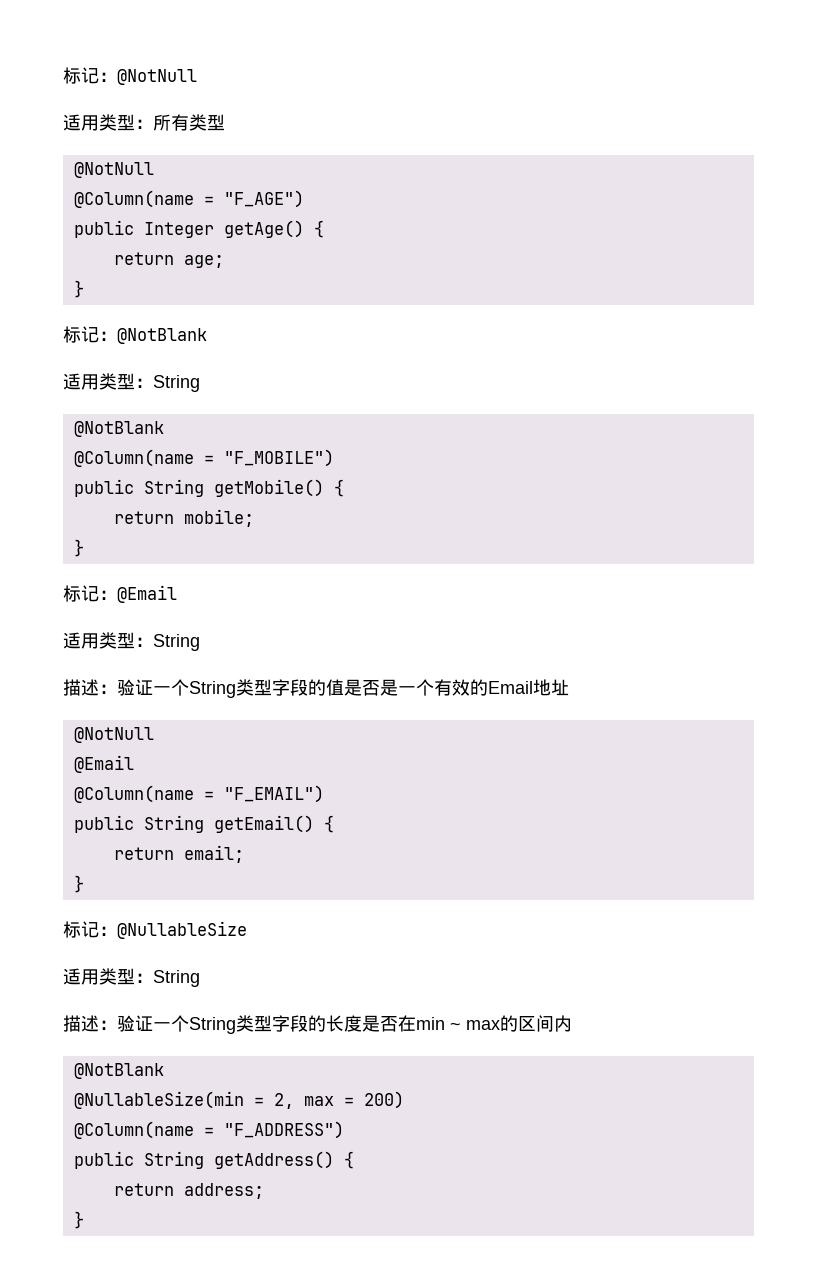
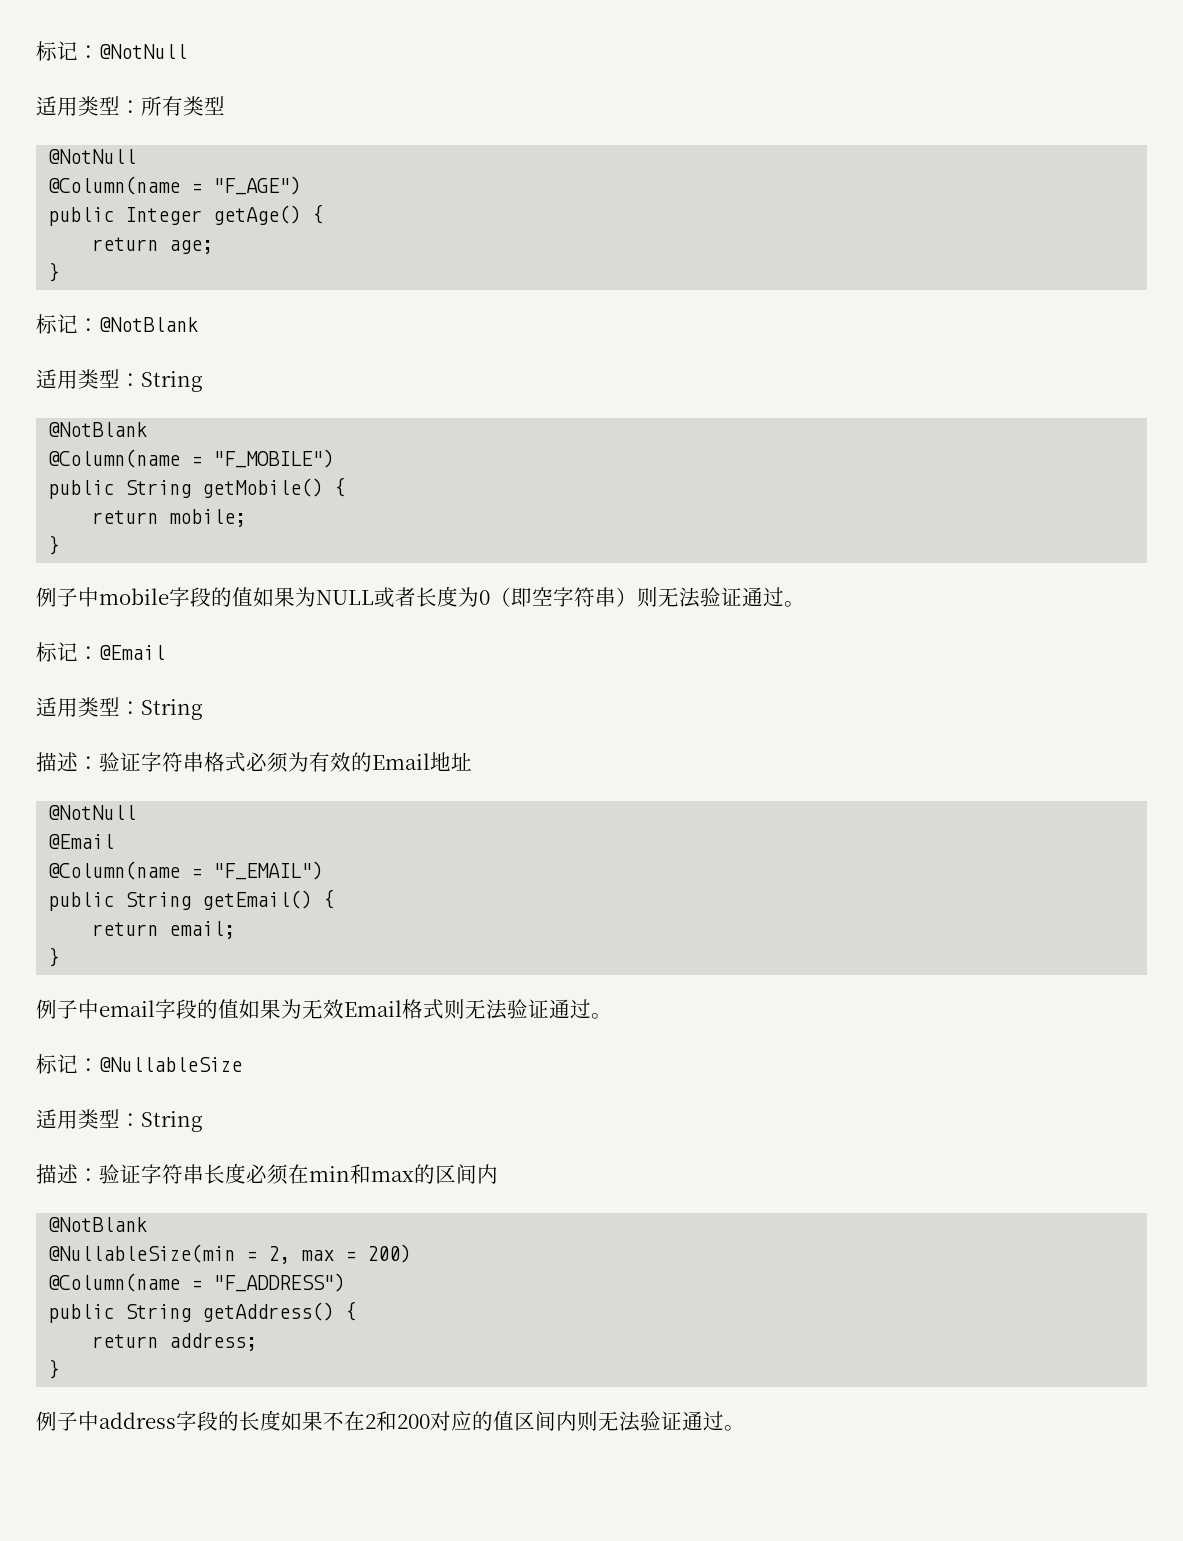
(84, 548) none -> [36,586,805,608] // 例子中mobile字段的值如果为NULL或者长度为0（即空字符串）则无法验证通过。
[153,679,434,698] 一个String类型字段的值是否是一个 -> [141,752,309,773] 字符串格式必须为
(84, 884) none -> [36,999,612,1020] // 例子中email字段的值如果为无效Email格式则无法验证通过。
[153,1015,461,1034] 一个String类型字段的长度是否在min ~ -> [141,1163,371,1185] 字符串长度必须在min和
(84, 1220) none -> [36,1410,745,1432] // 例子中address字段的长度如果不在2和200对应的值区间内则无法验证通过。

